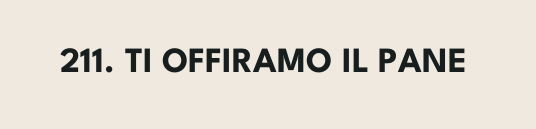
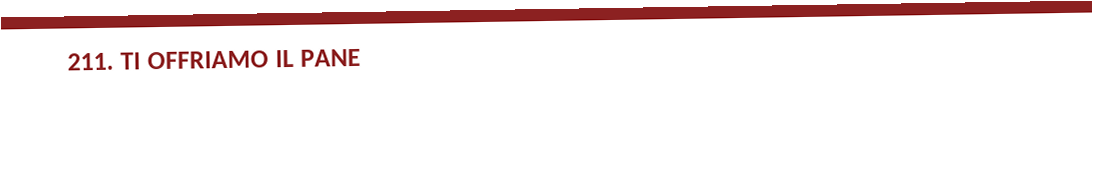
[162,48,333,73] OFFIRAMO -> [147,50,270,70] OFFRIAMO

